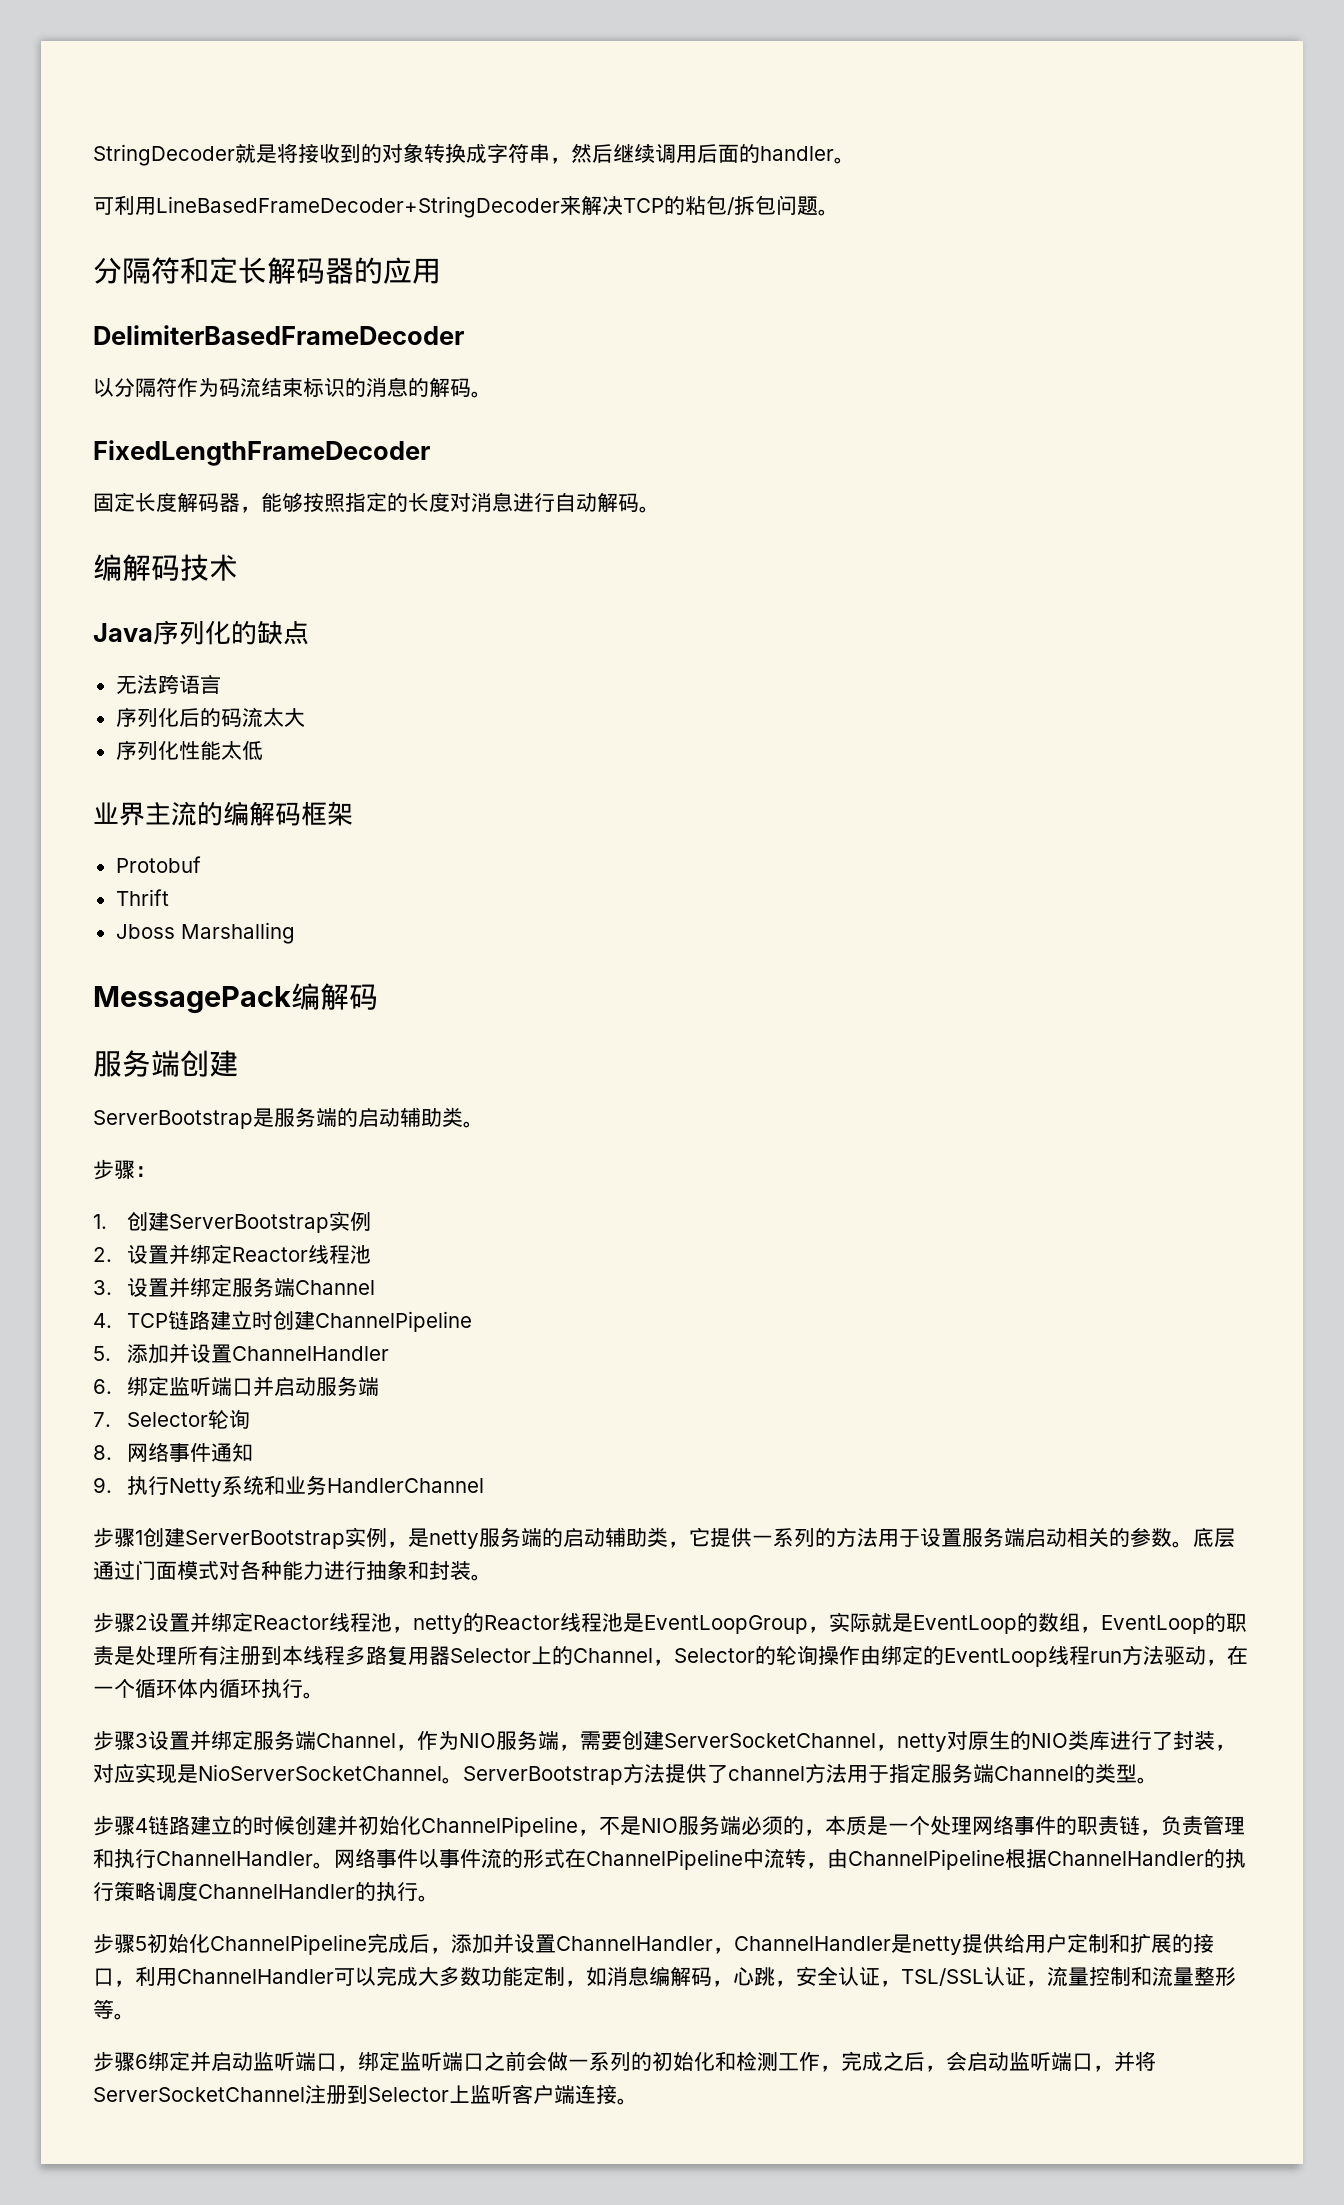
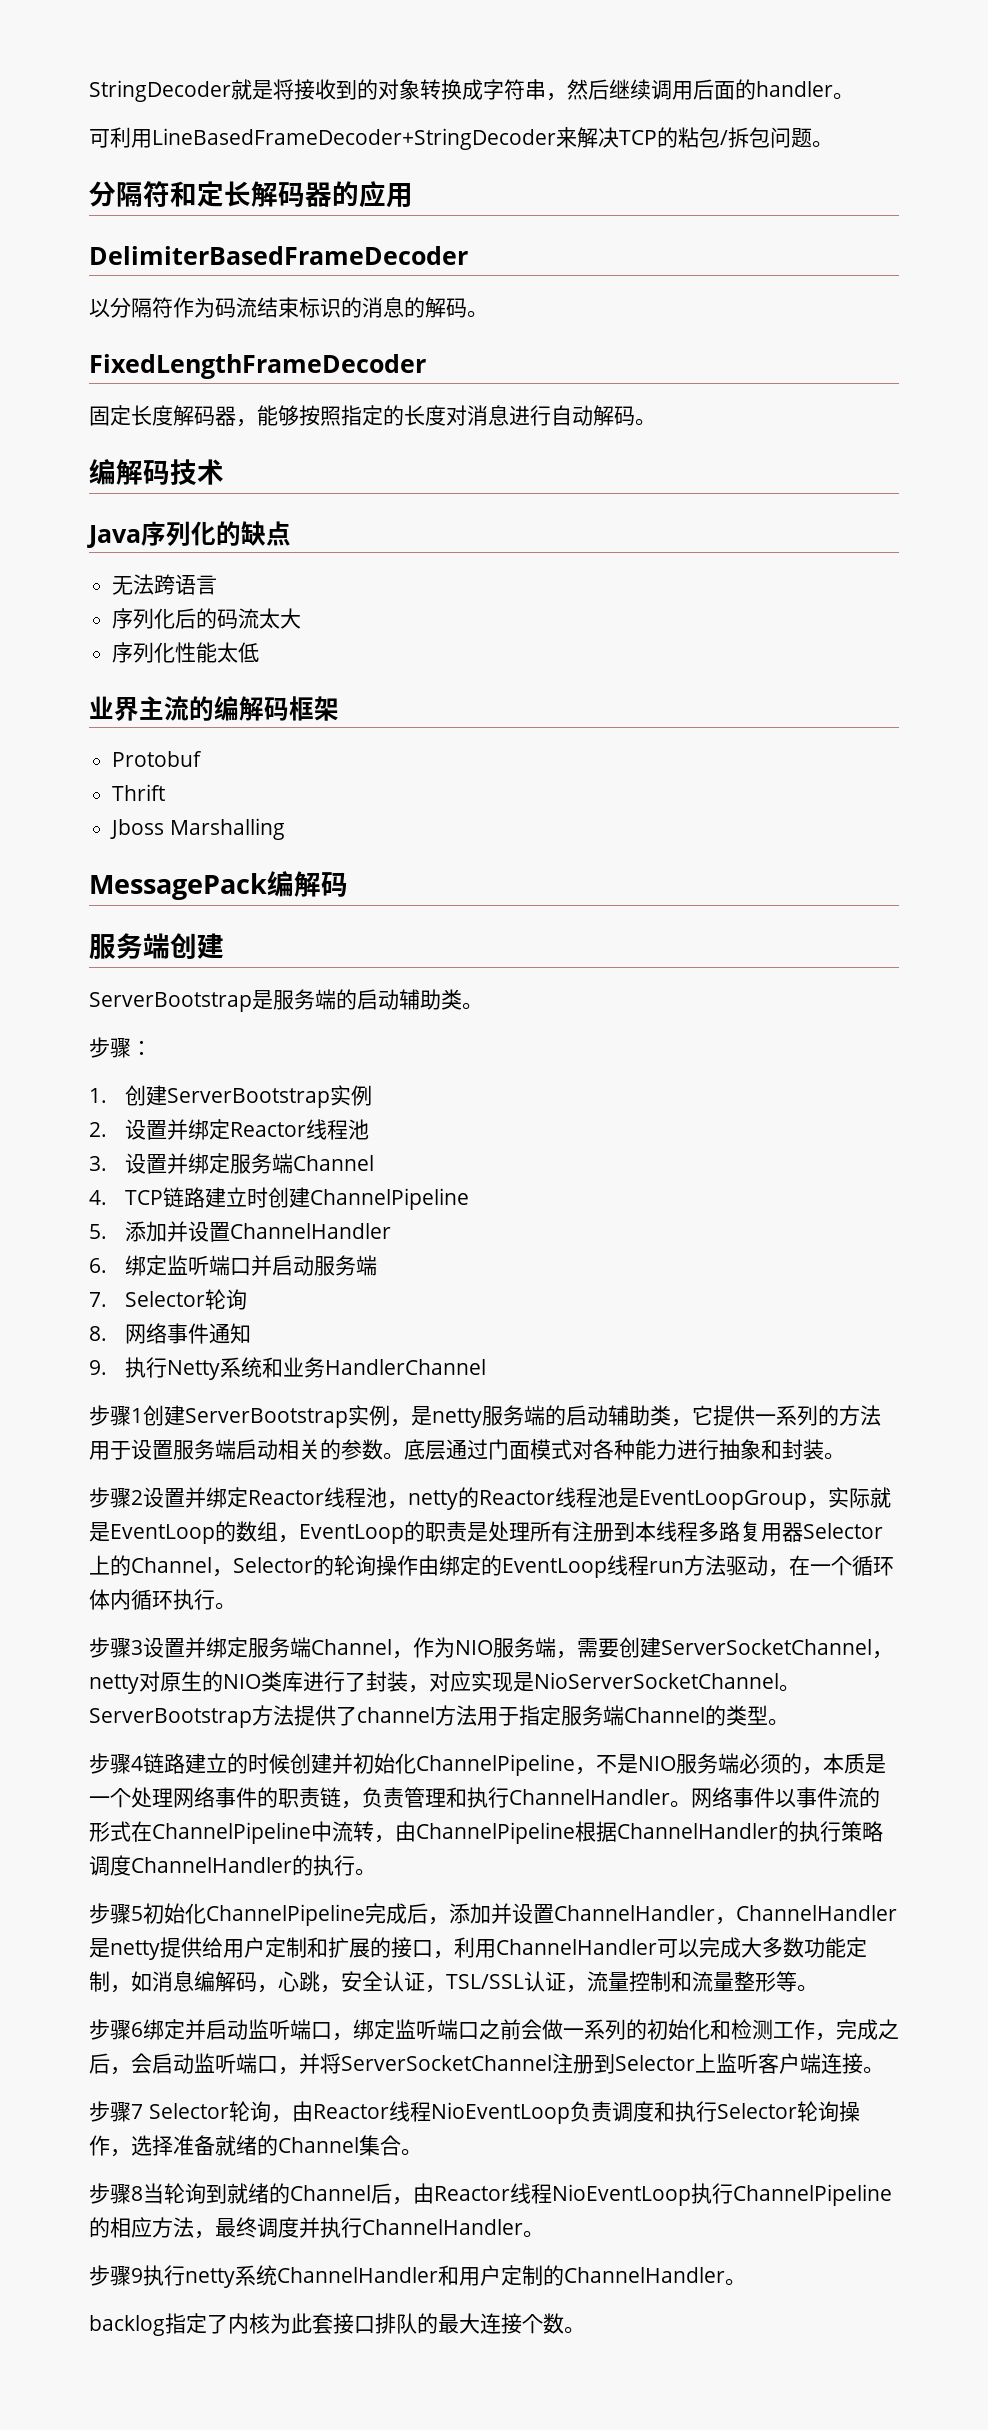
(638, 2101) none -> [89,2101,860,2124] [89,2135,422,2157] [89,2183,892,2206] [89,2217,544,2239] [89,2265,746,2288] [89,2313,585,2336] // 步骤7 Selector轮询，由Reactor线程NioEventLoop负责调度和执行Selector轮询操作，选择准备就绪的Channel集合。 // 步骤8当轮询到就绪的Channel后，由Reactor线程NioEventLoop执行ChannelPipeline的相应方法，最终调度并执行ChannelHandler。 // 步骤9执行netty系统ChannelHandler和用户定制的ChannelHandler。 // backlog指定了内核为此套接口排队的最大连接个数。

